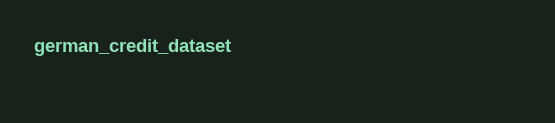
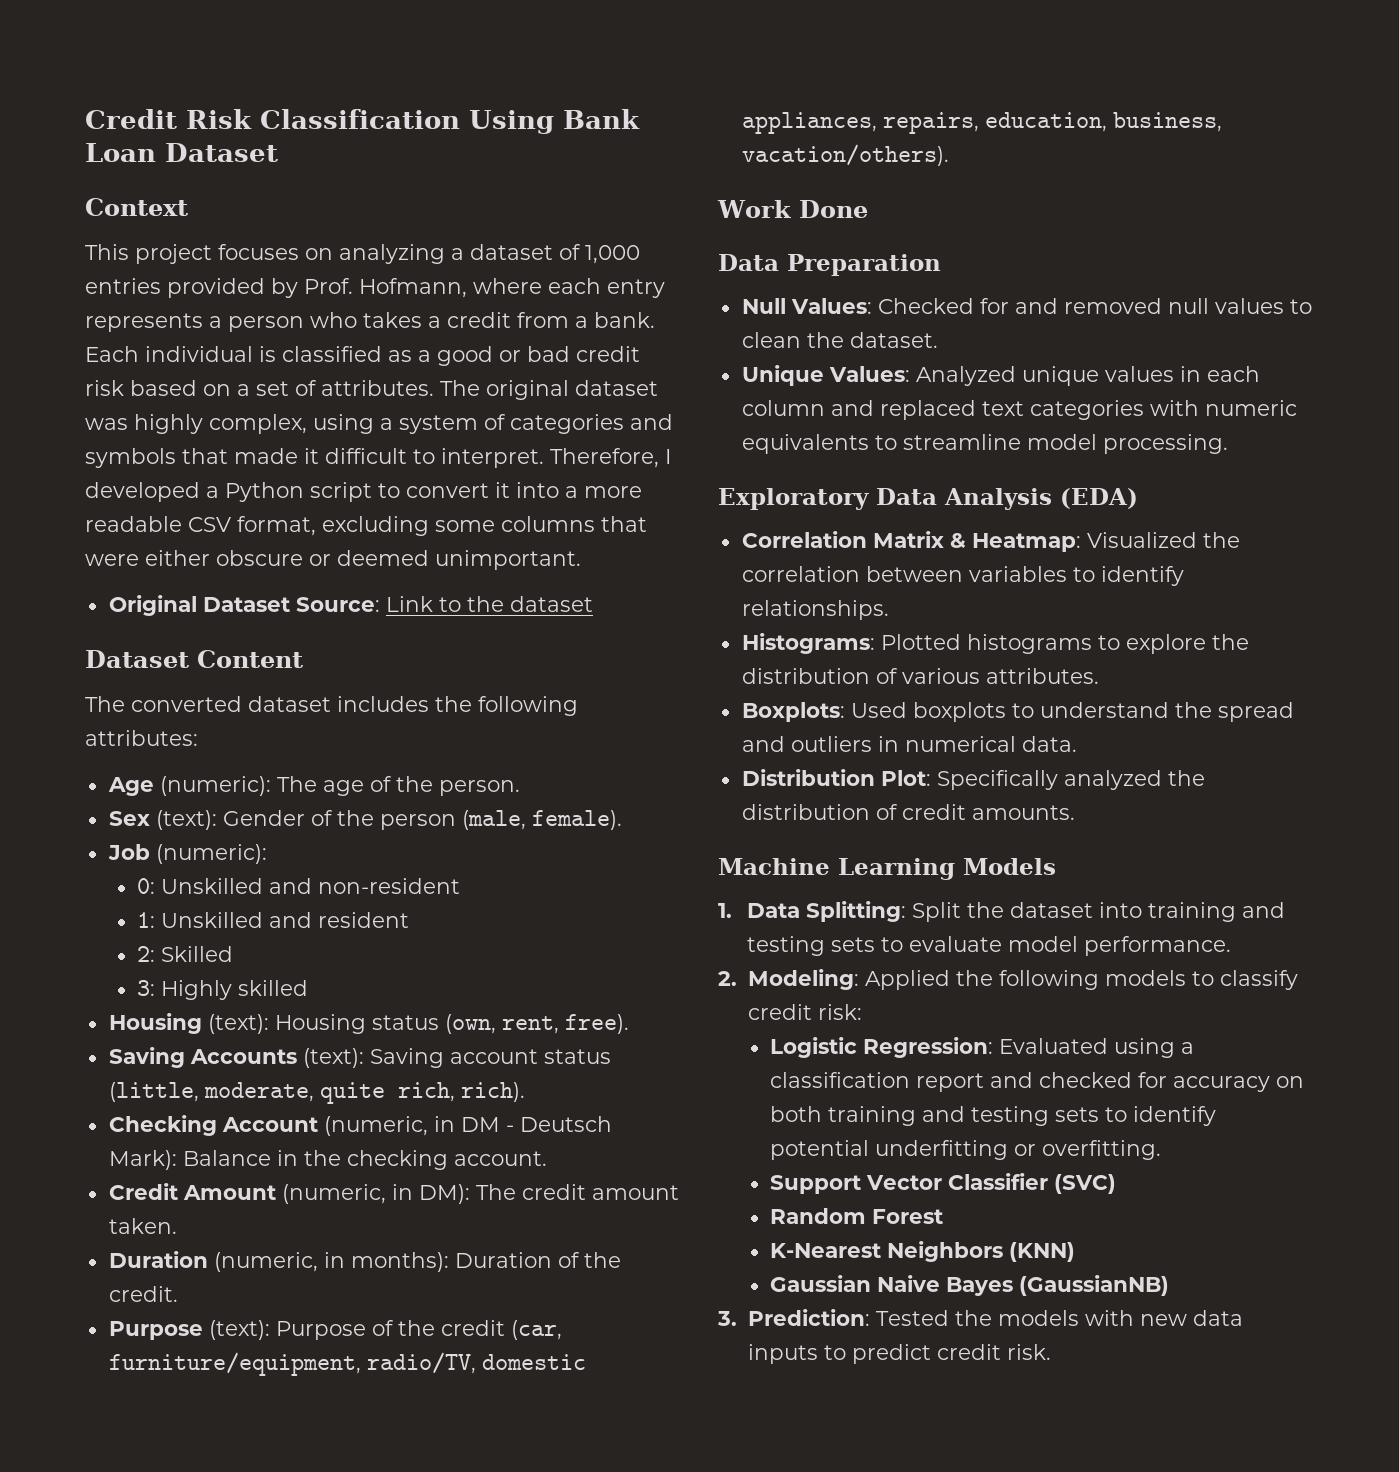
[34,39,231,56] german_credit_dataset -> [85,109,640,134] [85,143,278,162] [85,198,188,216] [85,244,640,264] [85,278,665,298] [85,312,655,332] [85,346,640,366] [85,380,658,400] [85,414,673,434] [85,448,672,468] [85,482,642,502] [85,516,647,536] [85,550,581,570] [108,595,593,616] [85,650,303,668] [85,696,578,716] [85,730,198,746] [107,776,520,796] [108,810,622,830] [107,844,267,864] [137,878,461,894] [137,912,410,928] [137,946,234,962] [137,980,309,1000] [108,1013,629,1034] [108,1047,611,1068] [108,1082,525,1104] [108,1115,612,1136] [108,1150,547,1170] [108,1183,679,1204] [108,1218,177,1234] [108,1251,621,1272] [108,1286,178,1302] [108,1320,562,1340] [108,1352,586,1376] [741,112,1222,134] [741,144,949,166] [717,200,868,218] [718,254,941,276] [741,298,1312,314] [741,332,938,348] [741,365,1260,386] [741,400,1297,420] [741,434,1228,454] [718,488,1138,510] [741,531,1240,552] [741,566,1184,586] [741,600,889,620] [741,633,1249,654] [741,668,1099,684] [741,702,1294,722] [741,736,1077,752] [741,769,1205,790] [741,804,1075,820] [718,858,1056,880] [718,901,1285,922] [746,936,1231,956] [718,969,1298,990] [747,1004,862,1020] [770,1037,1195,1058] [770,1072,1305,1092] [770,1106,1217,1126] [770,1140,1162,1160] [770,1173,1117,1194] [770,1208,944,1224] [770,1241,1076,1262] [770,1275,1170,1296] [717,1309,1243,1326] [747,1344,1051,1364] Credit Risk Classification Using Bank Loan Dataset // Context // This project focuses on analyzing a dataset of 1,000 entries provided by Prof. Hofmann, where each entry represents a person who takes a credit from a bank. Each individual is classified as a good or bad credit risk based on a set of attributes. The original dataset was highly complex, using a system of categories and symbols that made it difficult to interpret. Therefore, I developed a Python script to convert it into a more readable CSV format, excluding some columns that were either obscure or deemed unimportant. // Original Dataset Source: Link to the dataset // Dataset Content // The converted dataset includes the following attributes: // Age (numeric): The age of the person. // Sex (text): Gender of the person (male, female). // Job (numeric): // 0: Unskilled and non-resident // 1: Unskilled and resident // 2: Skilled // 3: Highly skilled // Housing (text): Housing status (own, rent, free). // Saving Accounts (text): Saving account status (little, moderate, quite rich, rich). // Checking Account (numeric, in DM - Deutsch Mark): Balance in the checking account. // Credit Amount (numeric, in DM): The credit amount taken. // Duration (numeric, in months): Duration of the credit. // Purpose (text): Purpose of the credit (car, furniture/equipment, radio/TV, domestic appliances, repairs, education, business, vacation/others). // Work Done // Data Preparation // Null Values: Checked for and removed null values to clean the dataset. // Unique Values: Analyzed unique values in each column and replaced text categories with numeric equivalents to streamline model processing. // Exploratory Data Analysis (EDA) // Correlation Matrix & Heatmap: Visualized the correlation between variables to identify relationships. // Histograms: Plotted histograms to explore the distribution of various attributes. // Boxplots: Used boxplots to understand the spread and outliers in numerical data. // Distribution Plot: Specifically analyzed the distribution of credit amounts. // Machine Learning Models // 1. Data Splitting: Split the dataset into training and testing sets to evaluate model performance. // 2. Modeling: Applied the following models to classify credit risk: // Logistic Regression: Evaluated using a classification report and checked for accuracy on both training and testing sets to identify potential underfitting or overfitting. // Support Vector Classifier (SVC) // Random Forest // K-Nearest Neighbors (KNN) // Gaussian Naive Bayes (GaussianNB) // 3. Prediction: Tested the models with new data inputs to predict credit risk.

